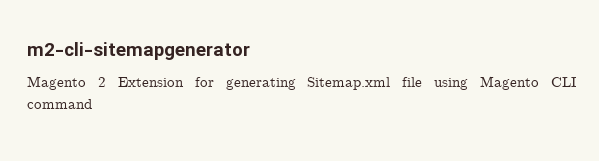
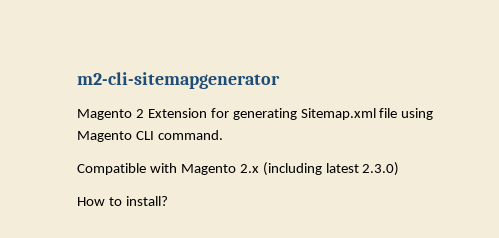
[27,99,92,109] command -> [157,130,223,140] [77,162,400,176] [77,196,168,206] command. // Compatible with Magento 2.x (including latest 2.3.0) // How to install?

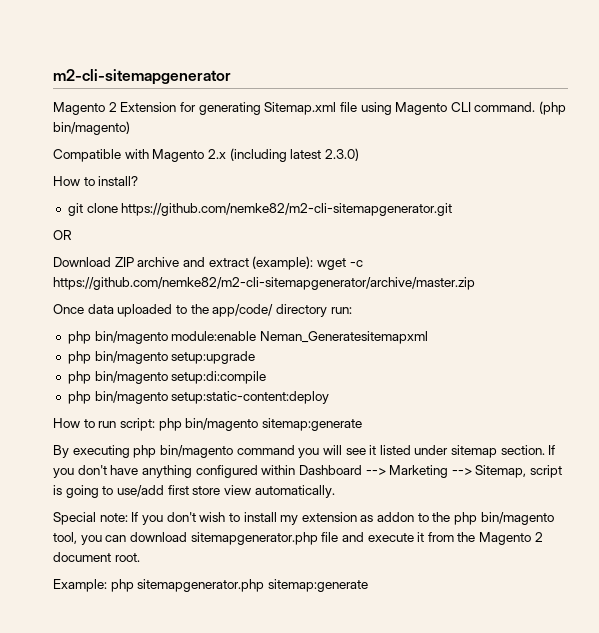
(223, 135) none -> [539,101,567,115] [53,121,130,135] (php bin/magento)
(168, 201) none -> [67,203,453,216] [53,230,72,240] [53,256,363,270] [53,277,475,290] [53,304,352,317] [67,331,428,344] [67,351,256,364] [67,371,267,384] [67,391,330,404] [53,418,362,431] [53,445,556,458] [53,465,563,478] [53,485,335,498] [53,512,554,525] [53,532,543,545] [53,552,140,562] [53,579,368,592] // git clone https://github.com/nemke82/m2-cli-sitemapgenerator.git // OR // Download ZIP archive and extract (example): wget -c https://github.com/nemke82/m2-cli-sitemapgenerator/archive/master.zip // Once data uploaded to the app/code/ directory run: // php bin/magento module:enable Neman_Generatesitemapxml // php bin/magento setup:upgrade // php bin/magento setup:di:compile // php bin/magento setup:static-content:deploy // How to run script: php bin/magento sitemap:generate // By executing php bin/magento command you will see it listed under sitemap section. If you don't have anything configured within Dashboard --> Marketing --> Sitemap, script is going to use/add first store view automatically. // Special note: If you don't wish to install my extension as addon to the php bin/magento tool, you can download sitemapgenerator.php file and execute it from the Magento 2 document root. // Example: php sitemapgenerator.php sitemap:generate

